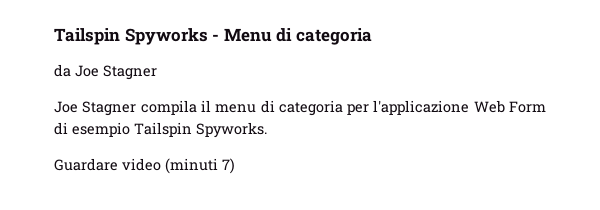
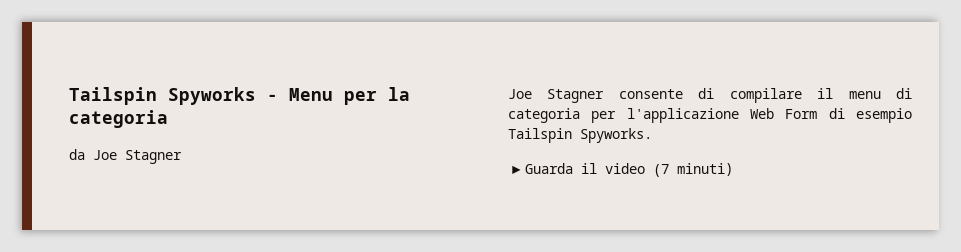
[276,28,293,42] di -> [344,87,410,105] per la
[140,100,197,115] compila -> [618,88,802,103] consente di compilare
[54,158,235,174] Guardare video (minuti 7) -> [508,163,733,177] ▶Guarda il video (7 minuti)

